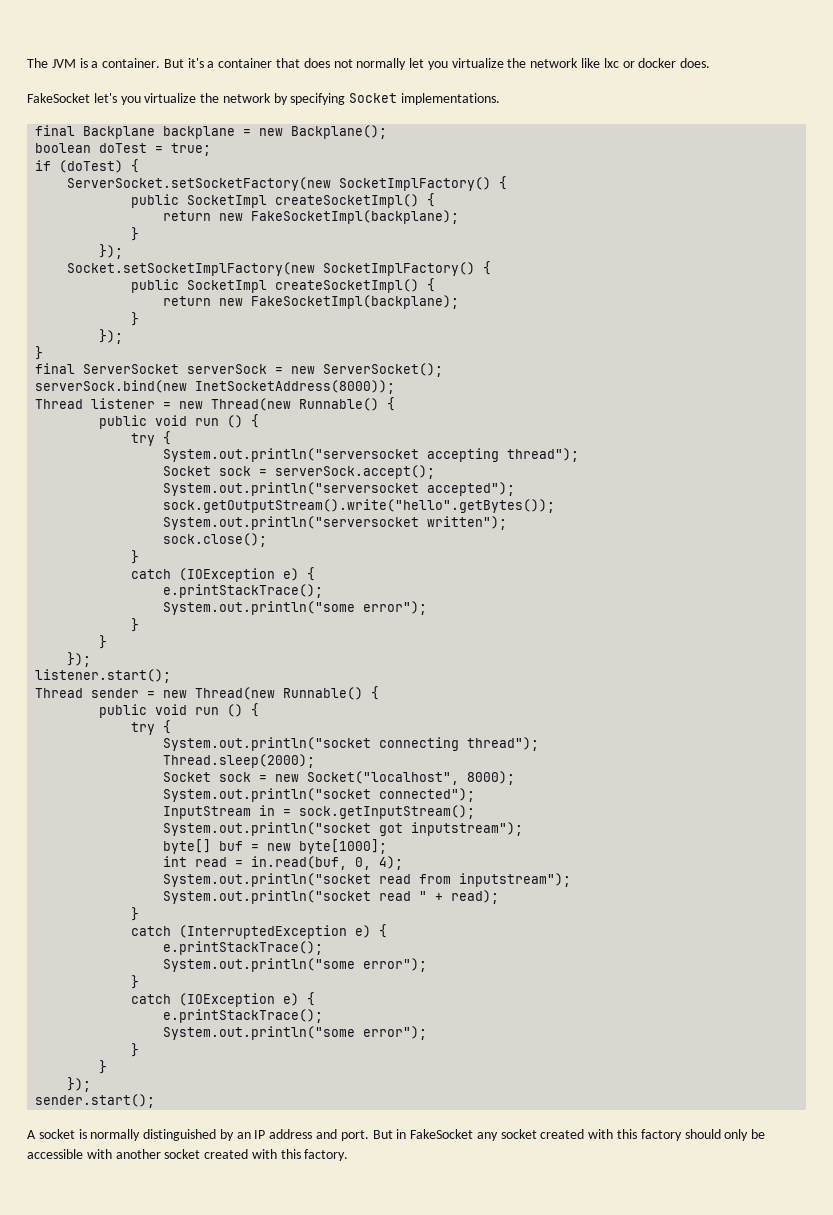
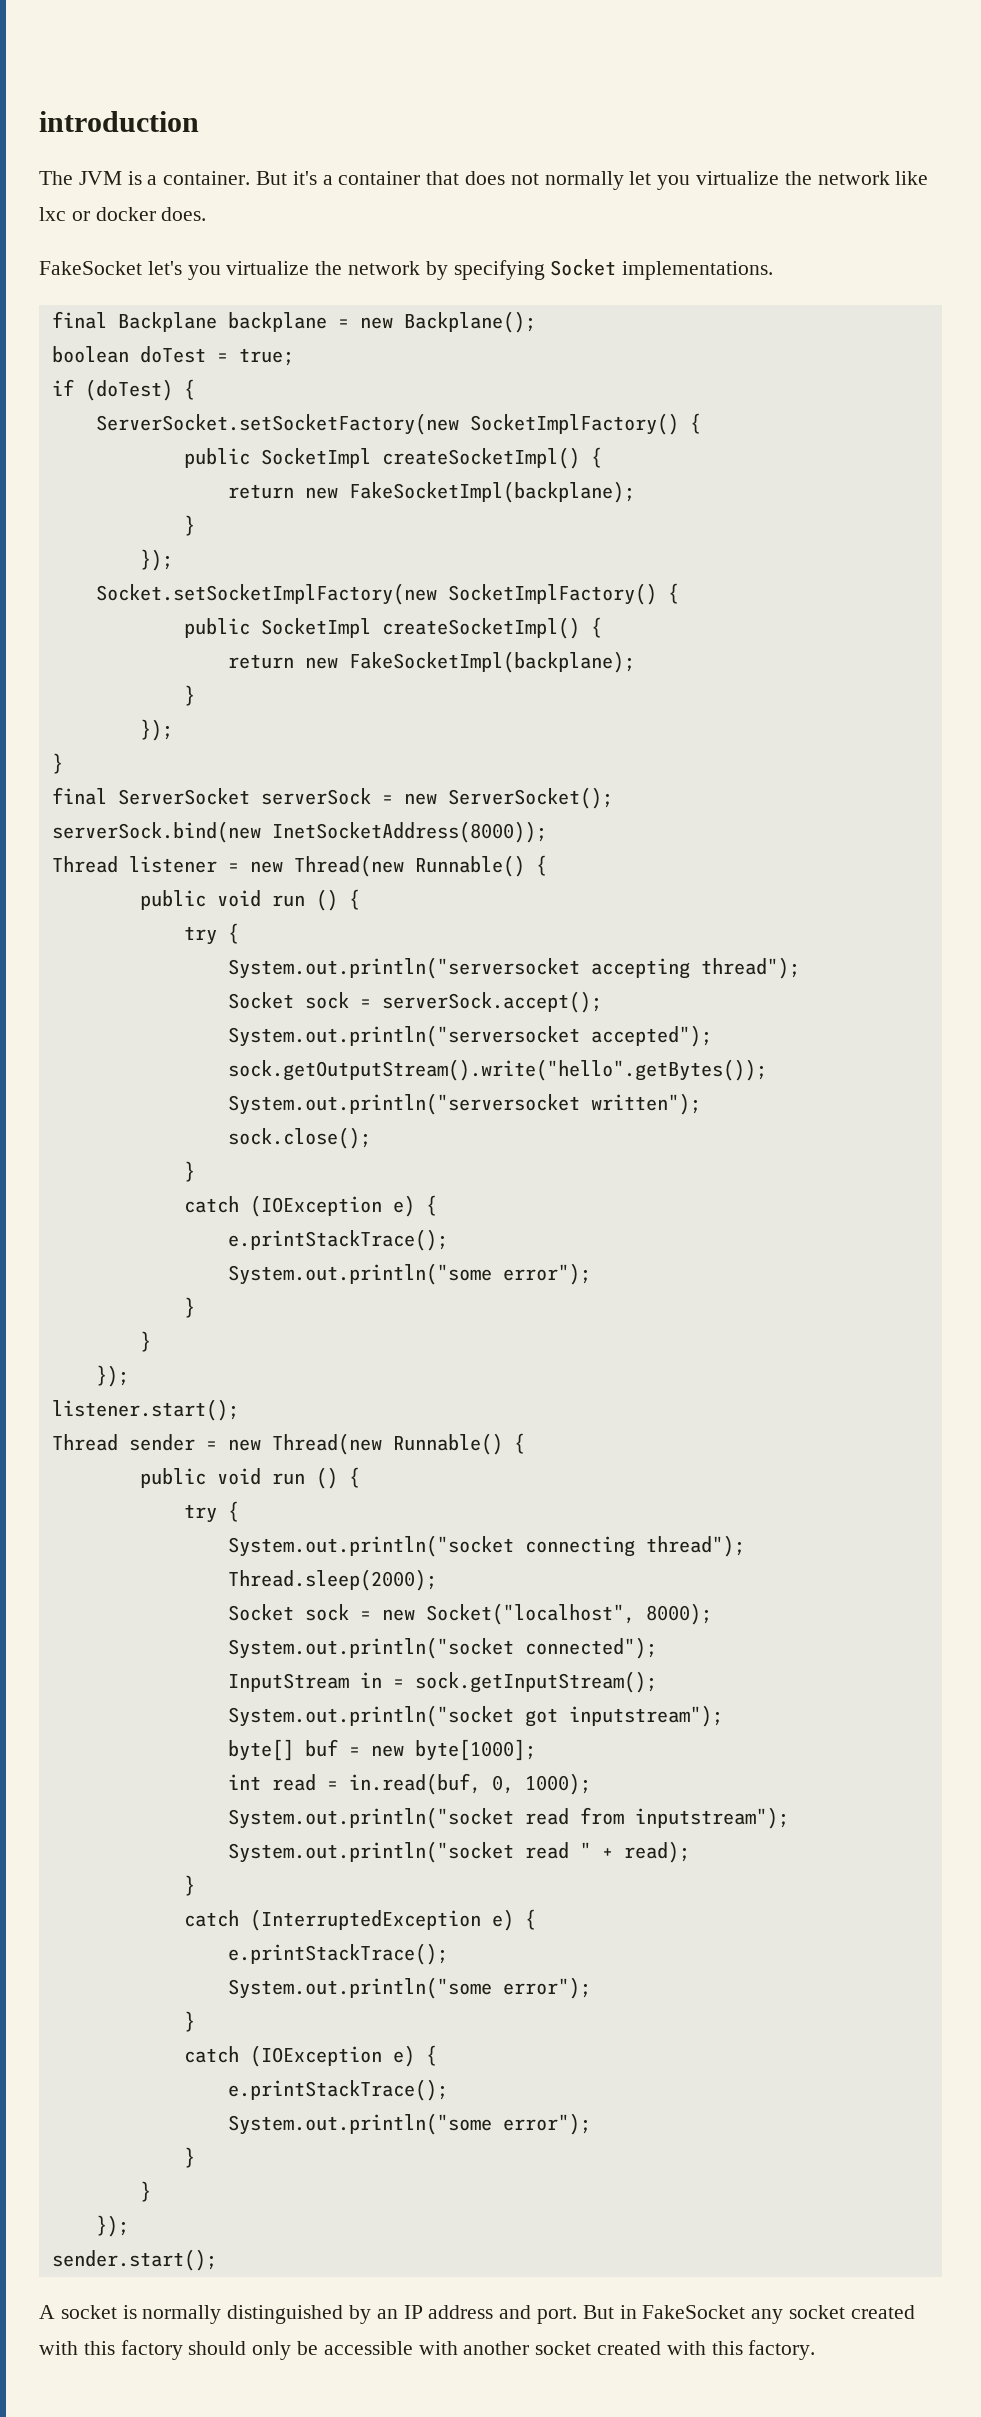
(27, 63) none -> [39,111,199,132] introduction //
[379,856,404,870] 4); -> [524,1773,591,1795] 1000);

